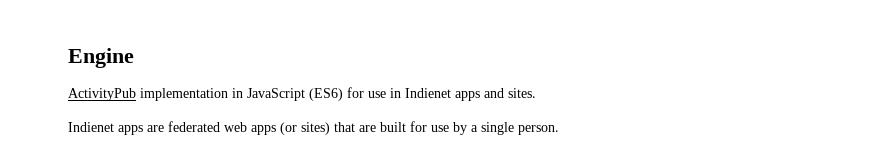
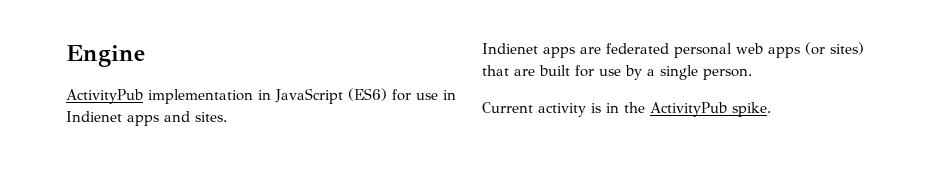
(220, 126) none -> [674,43,732,58] personal
(559, 130) none -> [482,102,771,117] // Current activity is in the ActivityPub spike.

